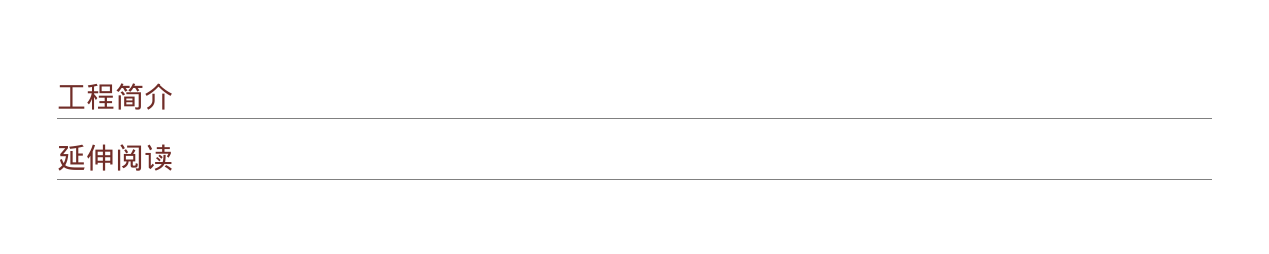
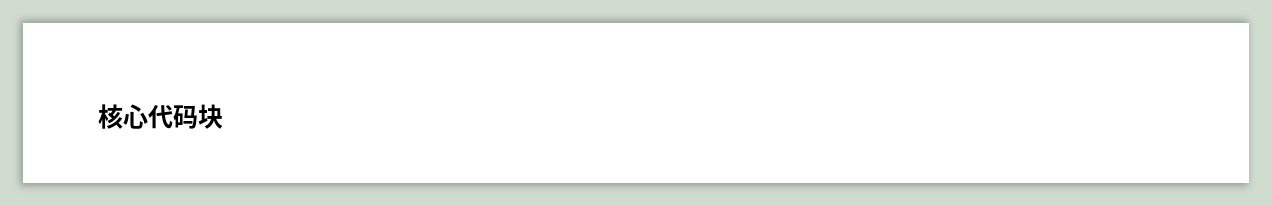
[57,83,173,110] [57,144,173,171] 工程简介 // 延伸阅读 -> [98,104,223,129] 核心代码块

